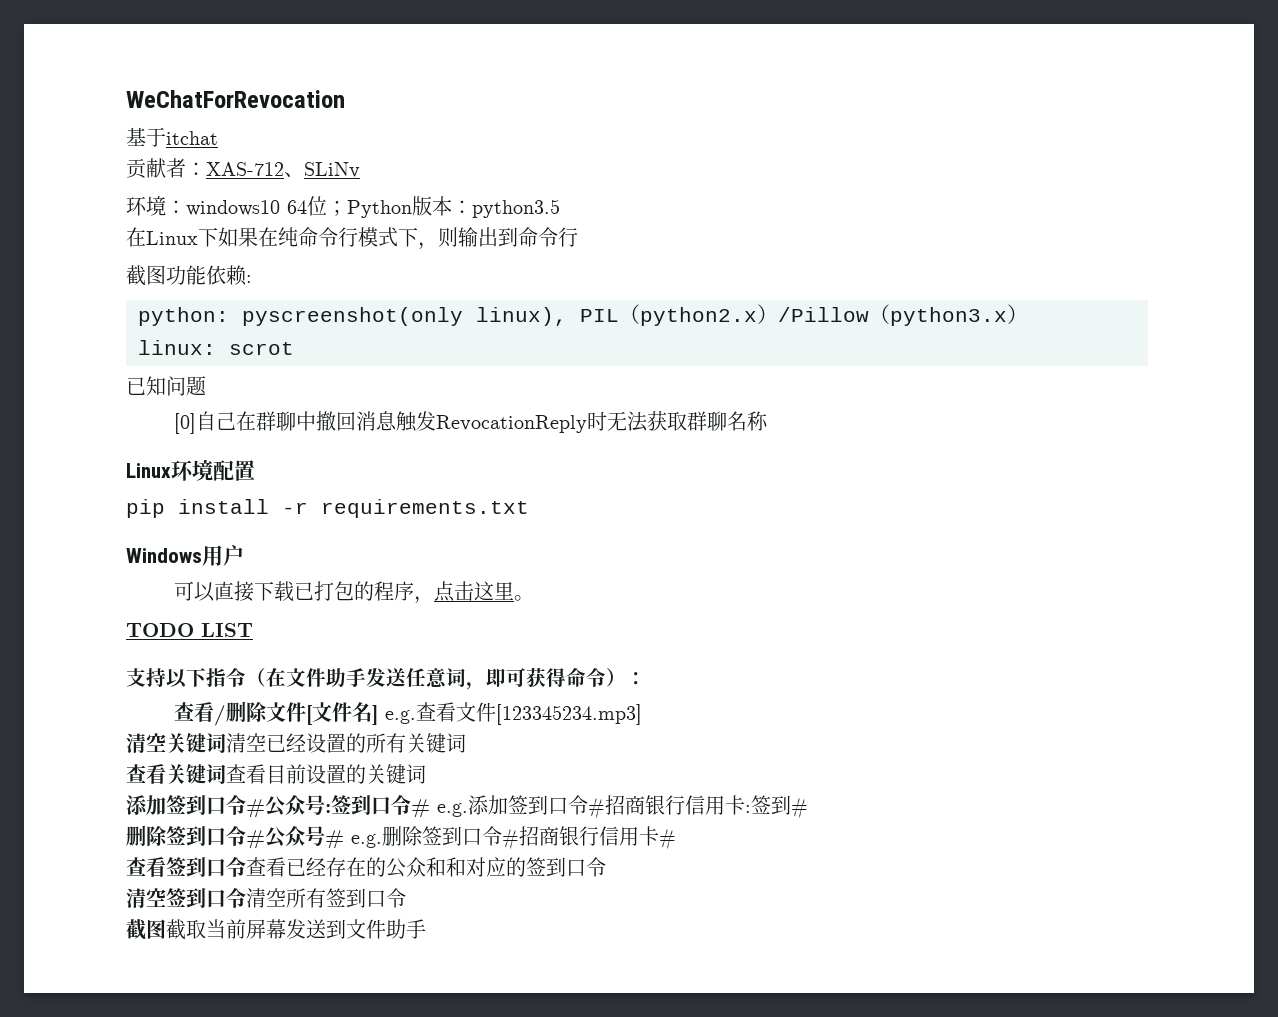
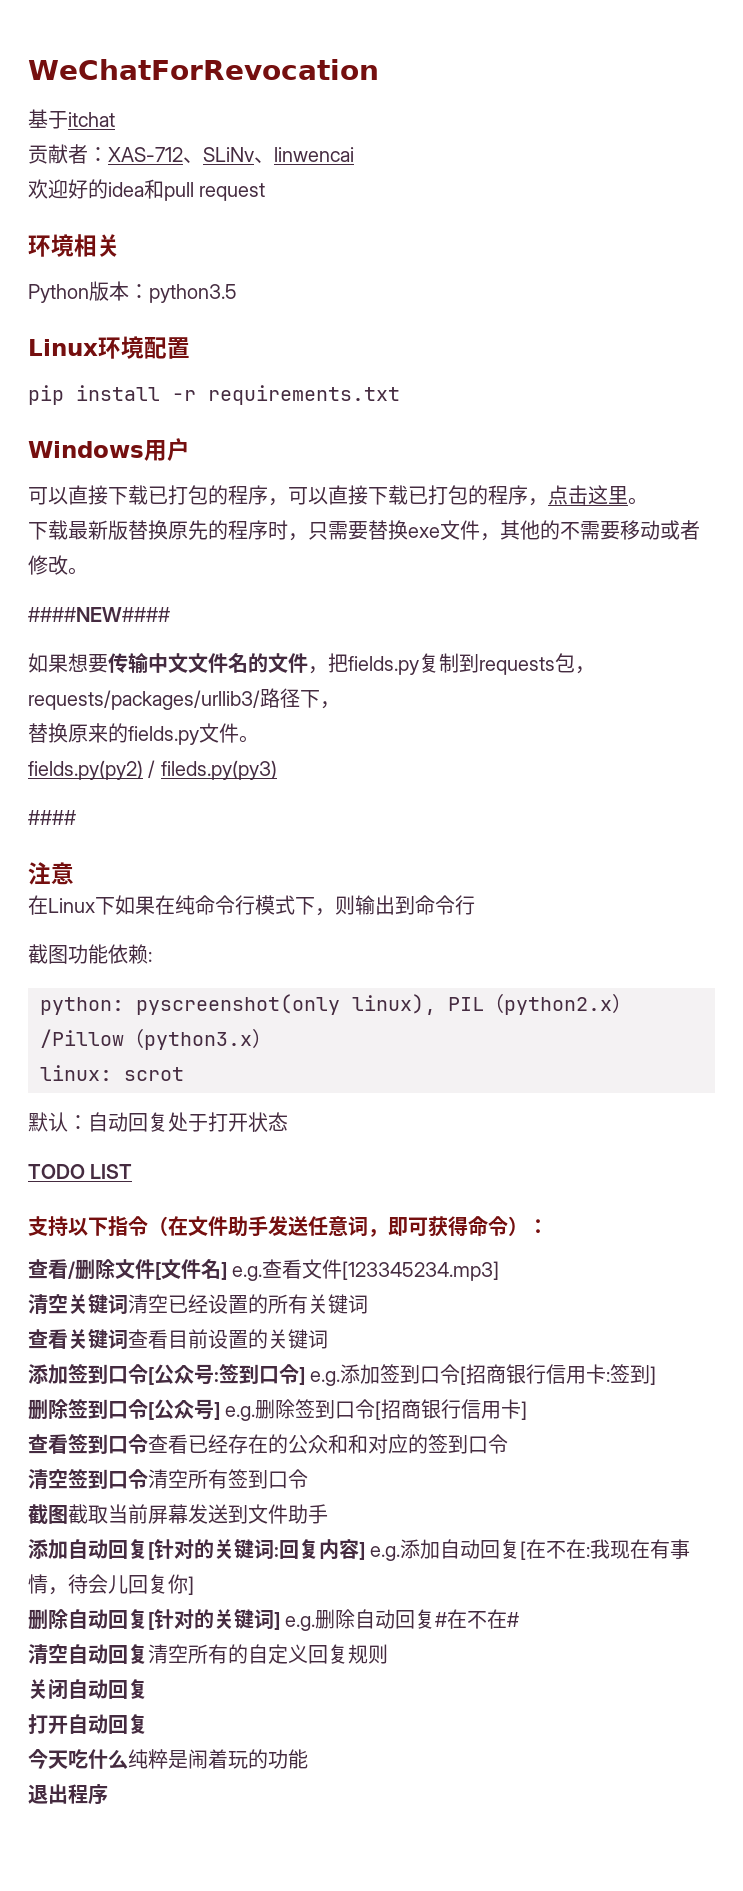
[126,196,560,218] // 环境：windows10 64位；Python版本：python3.5 -> [254,147,354,163] [28,179,266,201] [28,234,120,257] [28,281,237,303] [28,336,190,359] [28,385,400,405] [28,438,190,461] [28,485,648,506] [28,520,700,541] [28,555,88,575] [28,607,170,622] [28,653,595,675] [28,688,340,710] [28,723,259,745] [28,760,277,780] [28,810,76,825] [28,862,74,885] 、linwencai // 欢迎好的idea和pull request // 环境相关 // Python版本：python3.5 // Linux环境配置 // pip install -r requirements.txt // Windows用户 // 可以直接下载已打包的程序，可以直接下载已打包的程序，点击这里。 // 下载最新版替换原先的程序时，只需要替换exe文件，其他的不需要移动或者修改。 // ####NEW#### // 如果想要传输中文文件名的文件，把fields.py复制到requests包，requests/packages/urllib3/路径下， // 替换原来的fields.py文件。 // fields.py(py2) / fileds.py(py3) // #### // 注意
[126,376,206,396] [173,411,768,434] [126,460,255,481] [126,499,529,518] [126,545,244,566] [173,581,534,604] 已知问题 // [0]自己在群聊中撤回消息触发RevocationReply时无法获取群聊名称 // Linux环境配置 // pip install -r requirements.txt // Windows用户 // 可以直接下载已打包的程序，点击这里。 -> [28,1112,288,1132] 默认：自动回复处于打开状态
[246,799,265,818] # -> [148,1367,154,1385] [
[411,799,430,818] # -> [299,1367,305,1385] ]
[588,797,605,819] # -> [460,1366,467,1385] [
[791,797,808,819] [126,825,344,849] # // 删除签到口令#公众号# -> [650,1366,657,1385] [28,1399,220,1420] ] // 删除签到口令[公众号]
[502,826,676,850] #招商银行信用卡# -> [375,1399,528,1420] [招商银行信用卡]
(426, 929) none -> [28,1539,691,1561] [28,1574,194,1595] [28,1609,520,1631] [28,1644,388,1665] [28,1679,148,1700] [28,1714,148,1734] [28,1749,308,1769] [28,1784,108,1805] // 添加自动回复[针对的关键词:回复内容] e.g.添加自动回复[在不在:我现在有事情，待会儿回复你] // 删除自动回复[针对的关键词] e.g.删除自动回复#在不在# // 清空自动回复清空所有的自定义回复规则 // 关闭自动回复 // 打开自动回复 // 今天吃什么纯粹是闹着玩的功能 // 退出程序

